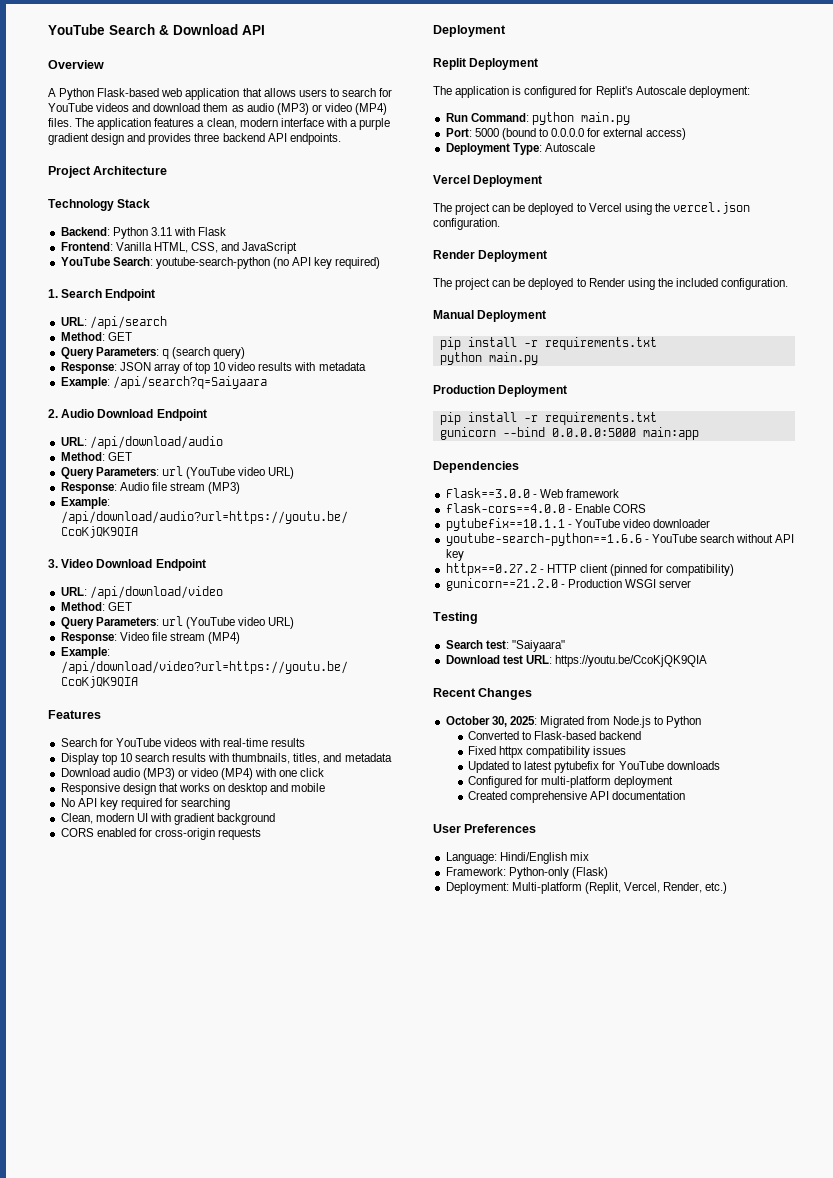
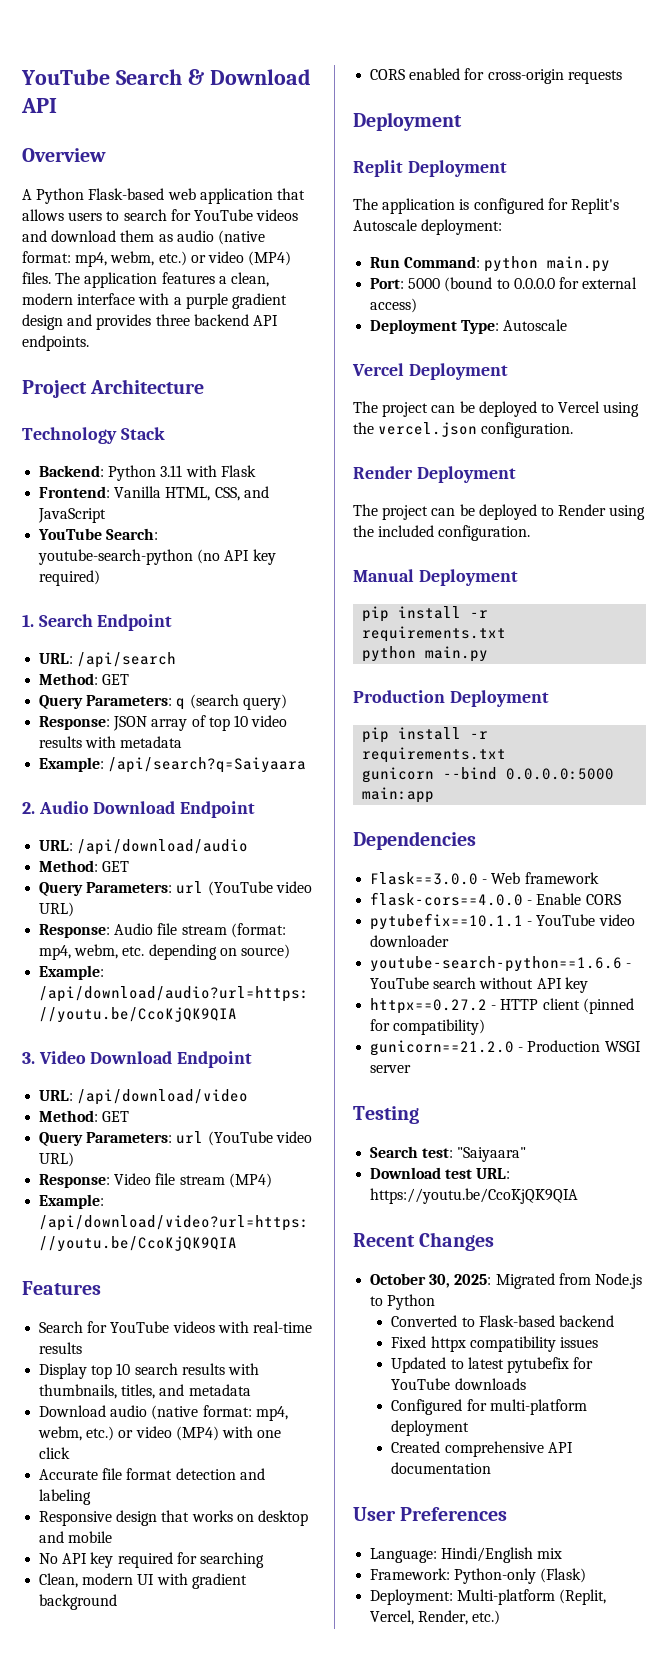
[276,103,309,115] (MP3) -> [217,230,265,245] [22,251,187,267] (native format: mp4, webm, etc.)
[208,482,241,494] (MP3) -> [230,923,286,938] [39,944,290,960] (format: mp4, webm, etc. depending on source)
[142,768,175,780] (MP3) -> [151,1405,288,1421] [38,1426,115,1441] (native format: mp4, webm, etc.)
(325, 772) none -> [39,1468,265,1480] [39,1489,92,1505] // Accurate file format detection and labeling

